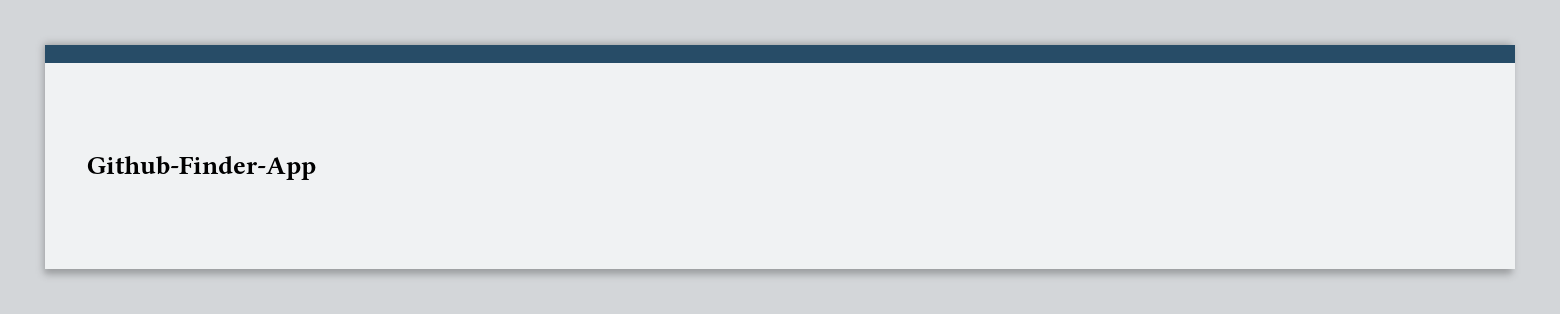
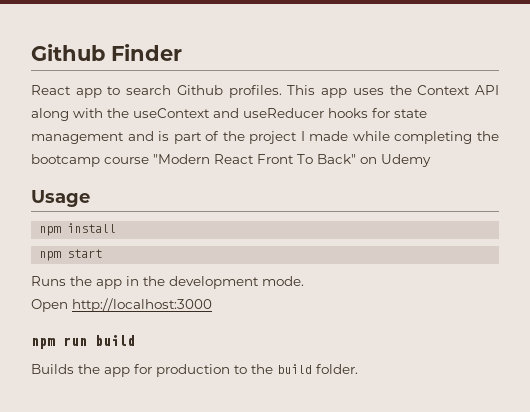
[87,156,316,180] Github-Finder-App -> [31,44,182,61] [31,85,500,98] [31,108,427,121] [31,131,500,144] [31,154,431,167] [31,190,90,207] [39,223,117,236] [39,249,103,261] [31,276,304,289] [31,298,212,312] [31,335,135,349] [31,364,358,377] Github Finder // React app to search Github profiles. This app uses the Context API along with the useContext and useReducer hooks for state management and is part of the project I made while completing the bootcamp course "Modern React Front To Back" on Udemy // Usage // npm install // npm start // Runs the app in the development mode. // Open http://localhost:3000 // npm run build // Builds the app for production to the build folder.

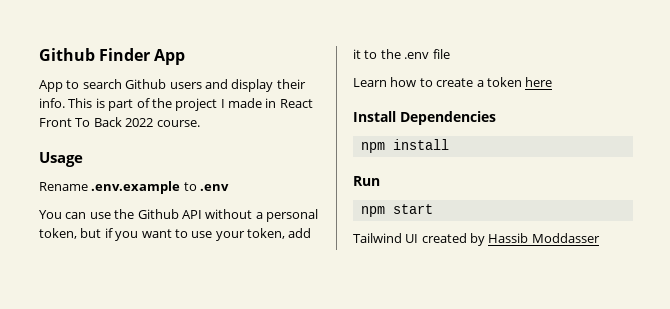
[31,85,102,98] // React app -> [154,49,186,65] [39,80,63,92] App // App
[228,85,500,98] [31,108,427,121] [31,131,154,144] profiles. This app uses the Context API along with the useContext and useReducer hooks for state management and -> [169,79,306,92] [39,98,93,108] users and display their info. This
[352,131,500,144] [31,154,431,167] [31,190,90,207] while completing the bootcamp course "Modern React Front To Back" on Udemy // Usage -> [265,98,313,108] [39,117,200,127] [39,152,83,167] [39,181,230,194] [39,209,318,222] [39,228,312,241] [353,49,450,59] [353,77,553,87] [353,111,496,125] in React Front To Back 2022 course. // Usage // Rename .env.example to .env // You can use the Github API without a personal token, but if you want to use your token, add it to the .env file // Learn how to create a token here // Install Dependencies
(117, 228) none -> [353,176,380,186] // Run
[31,276,304,289] [31,298,212,312] [31,335,135,349] [31,364,358,377] Runs the app in the development mode. // Open http://localhost:3000 // npm run build // Builds the app for production to the build folder. -> [353,233,600,246] Tailwind UI created by Hassib Moddasser

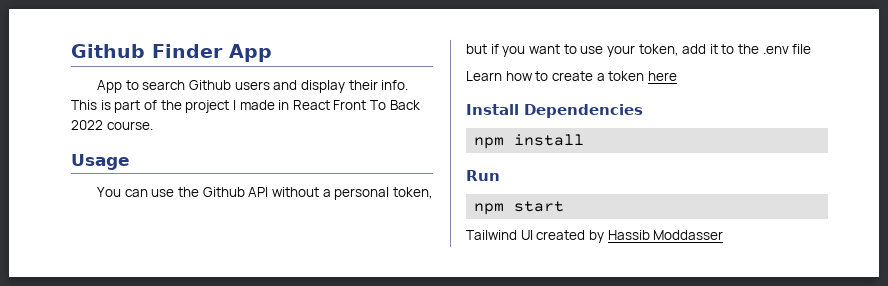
[39,181,230,194] // Rename .env.example to .env -> (130, 162) none

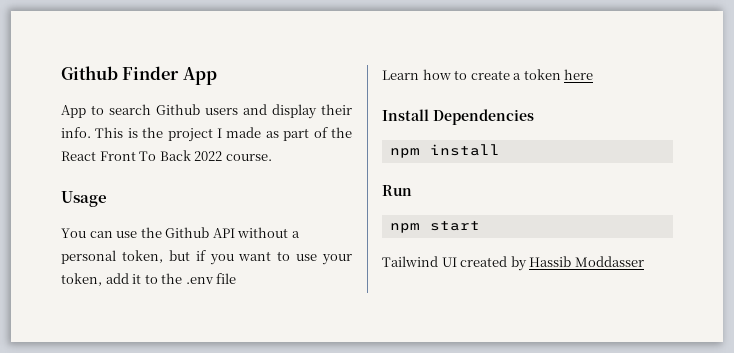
[114,100,157,113] part of -> (138, 133) none
[278,100,290,110] in -> [265,127,352,141] as part of the

